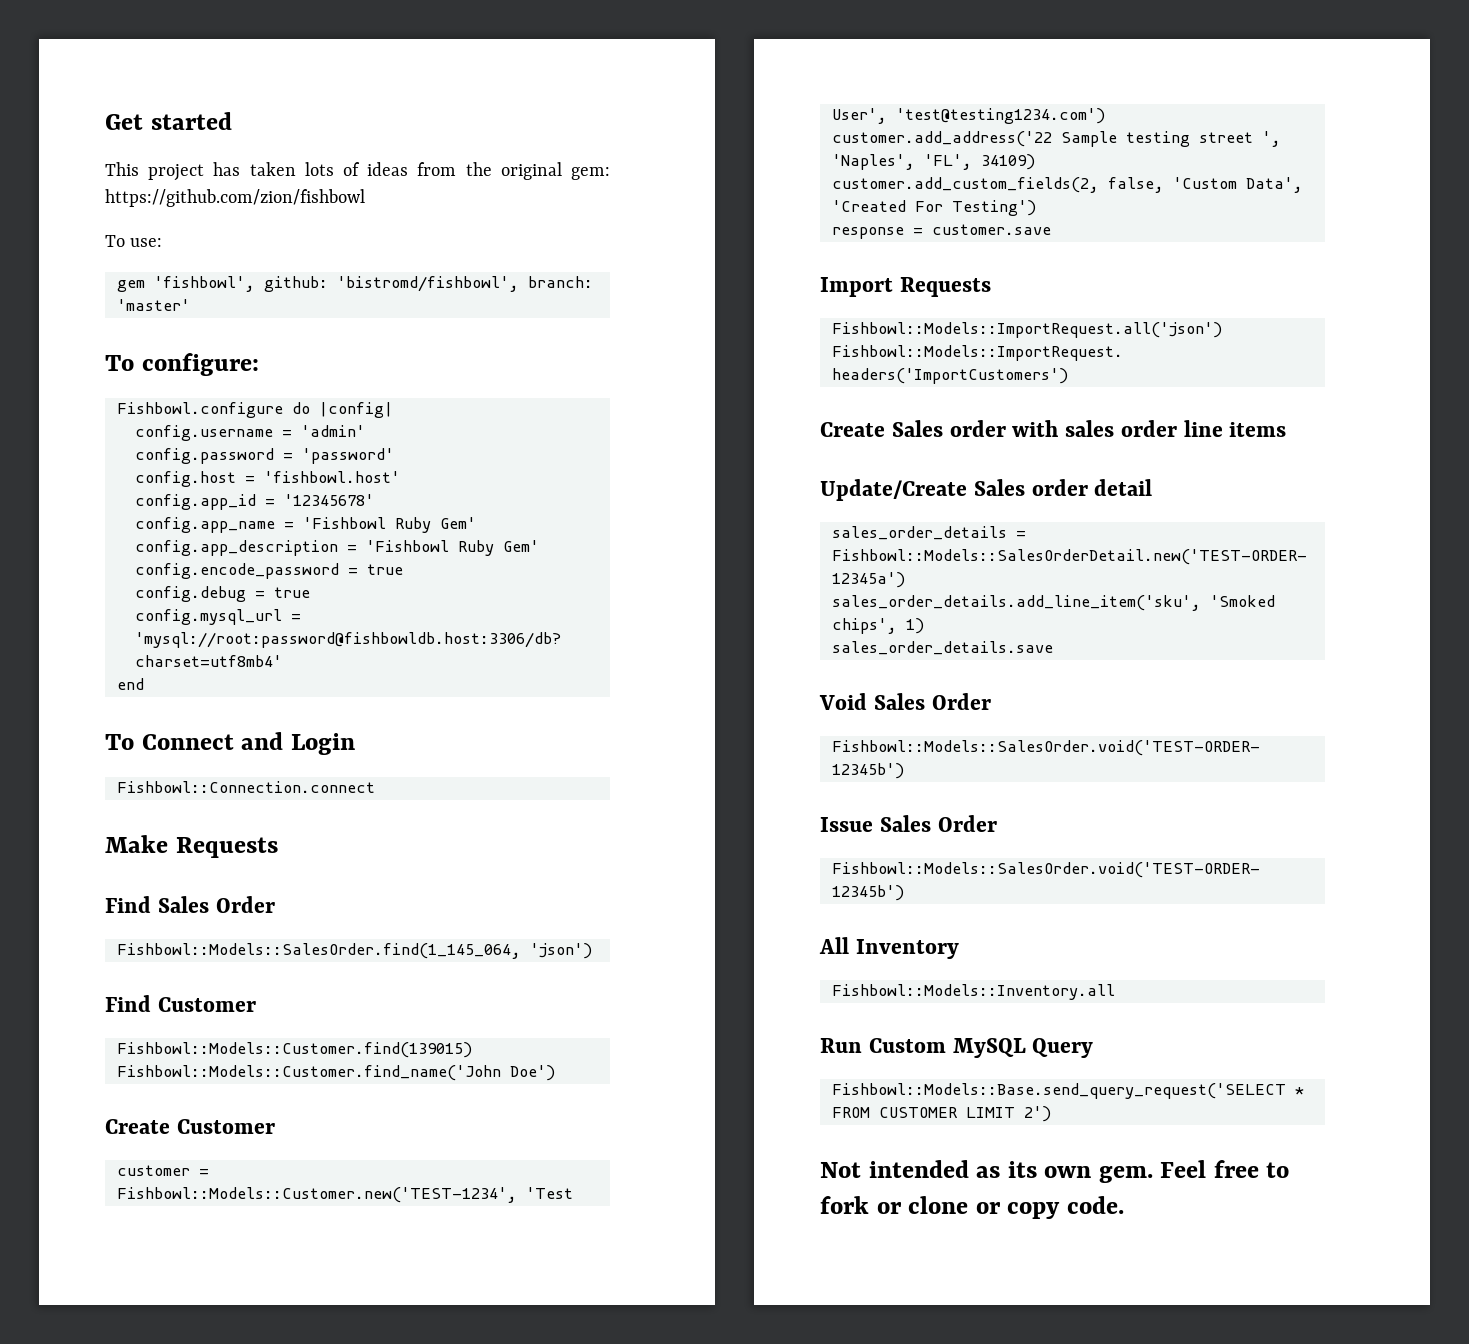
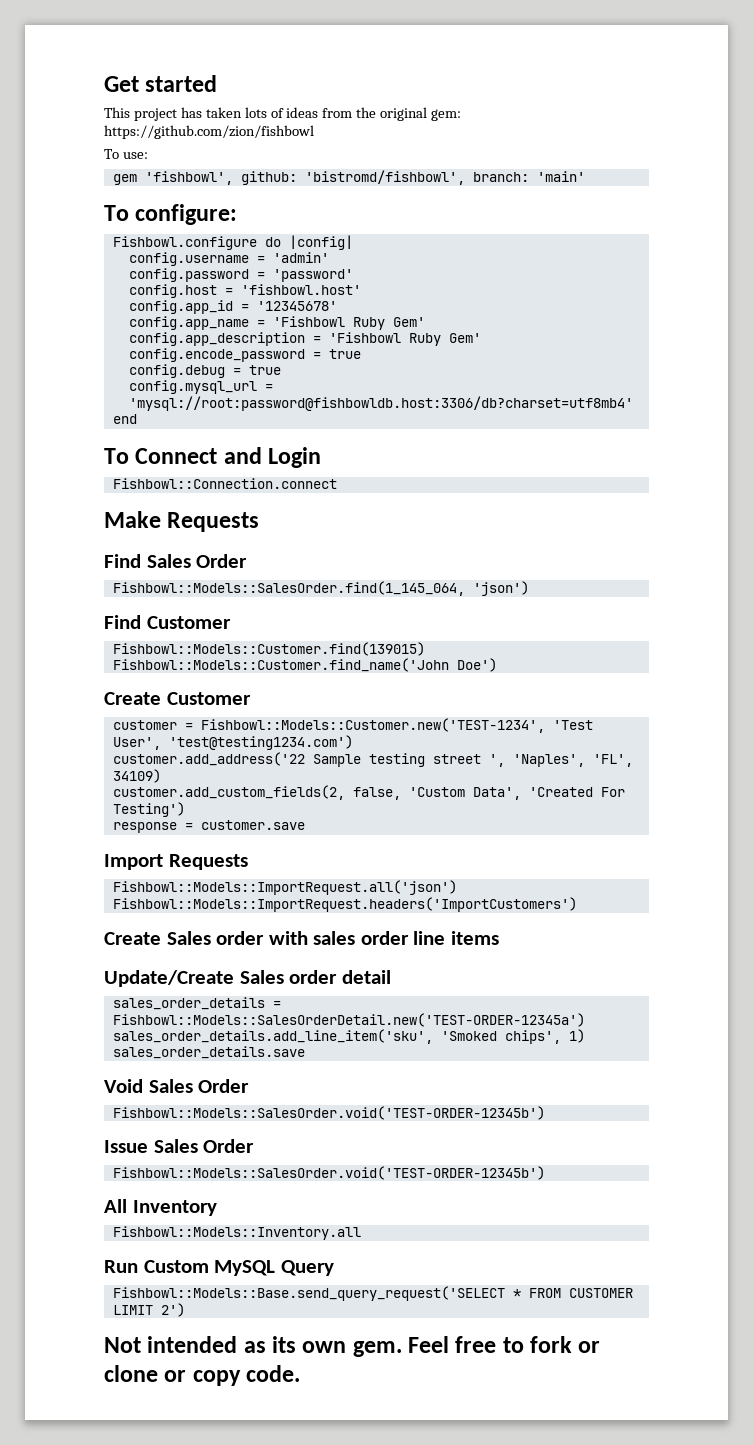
[117,299,190,311] 'master' -> [536,171,585,182] 'main'

